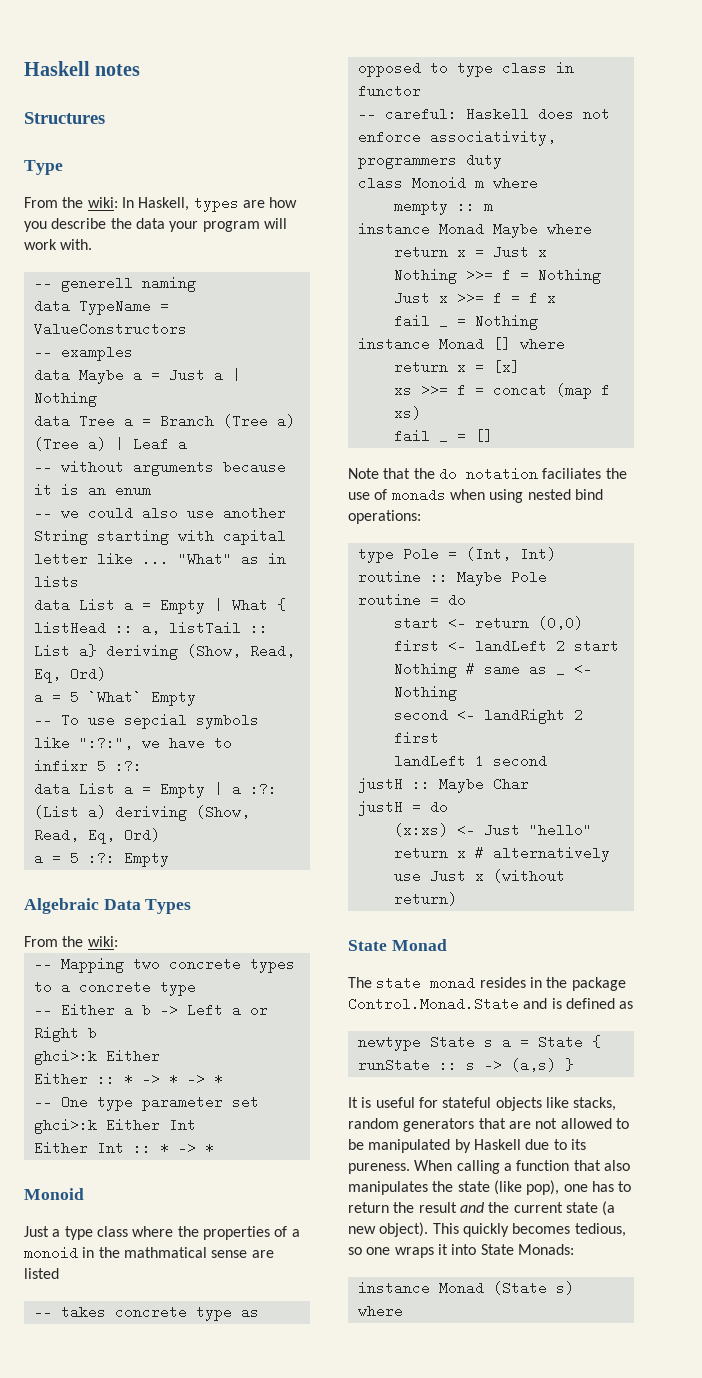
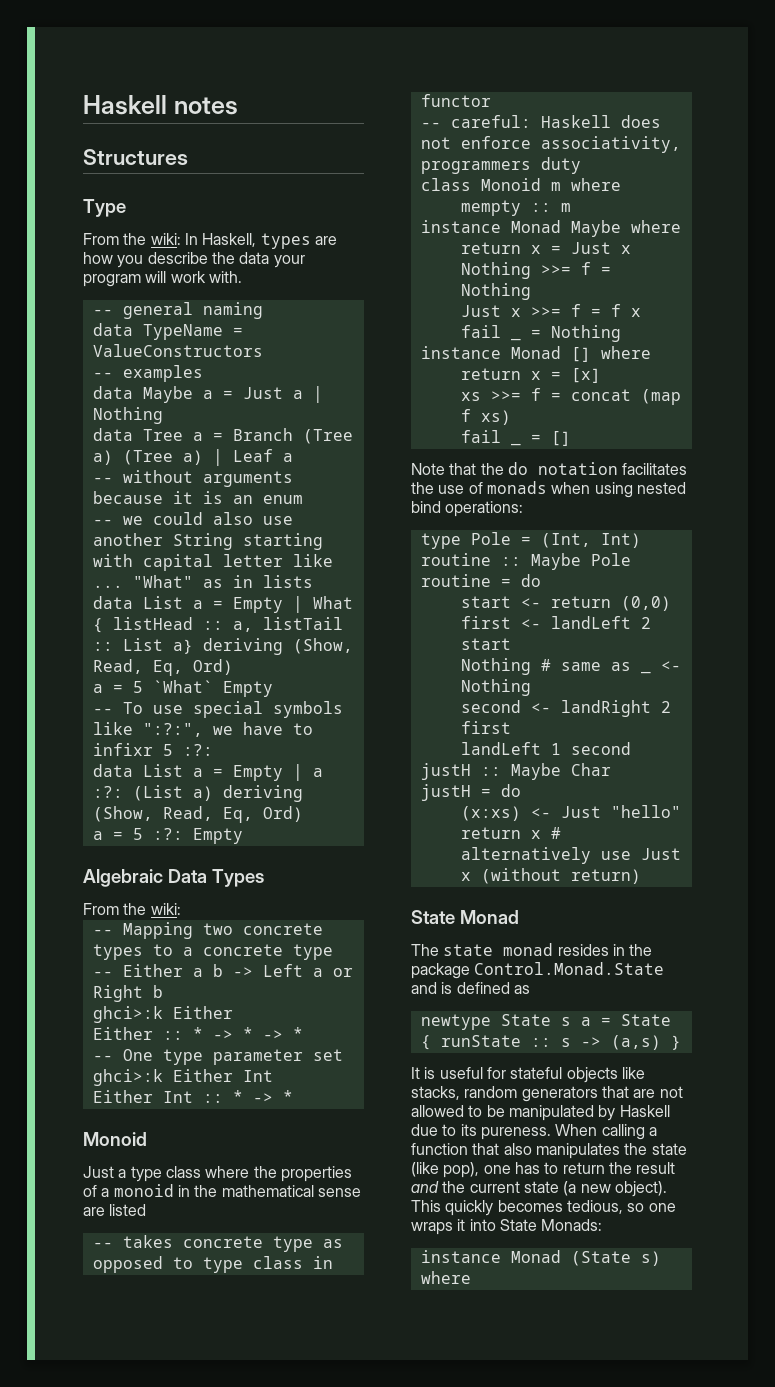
[60,276,133,292] generell -> [122,302,193,319] general
[123,713,187,729] sepcial -> [192,701,263,718] special
[123,1247,207,1258] mathmatical -> [221,1185,314,1197] mathematical
[542,468,602,479] faciliates -> [622,463,688,475] facilitates

